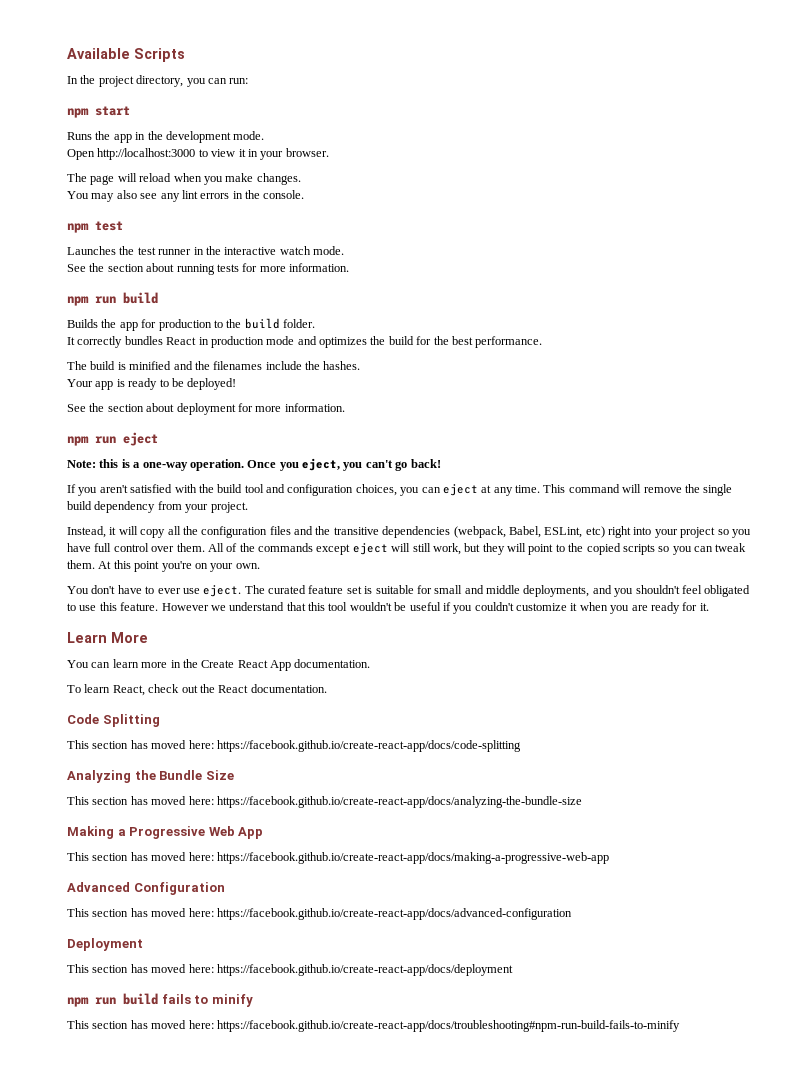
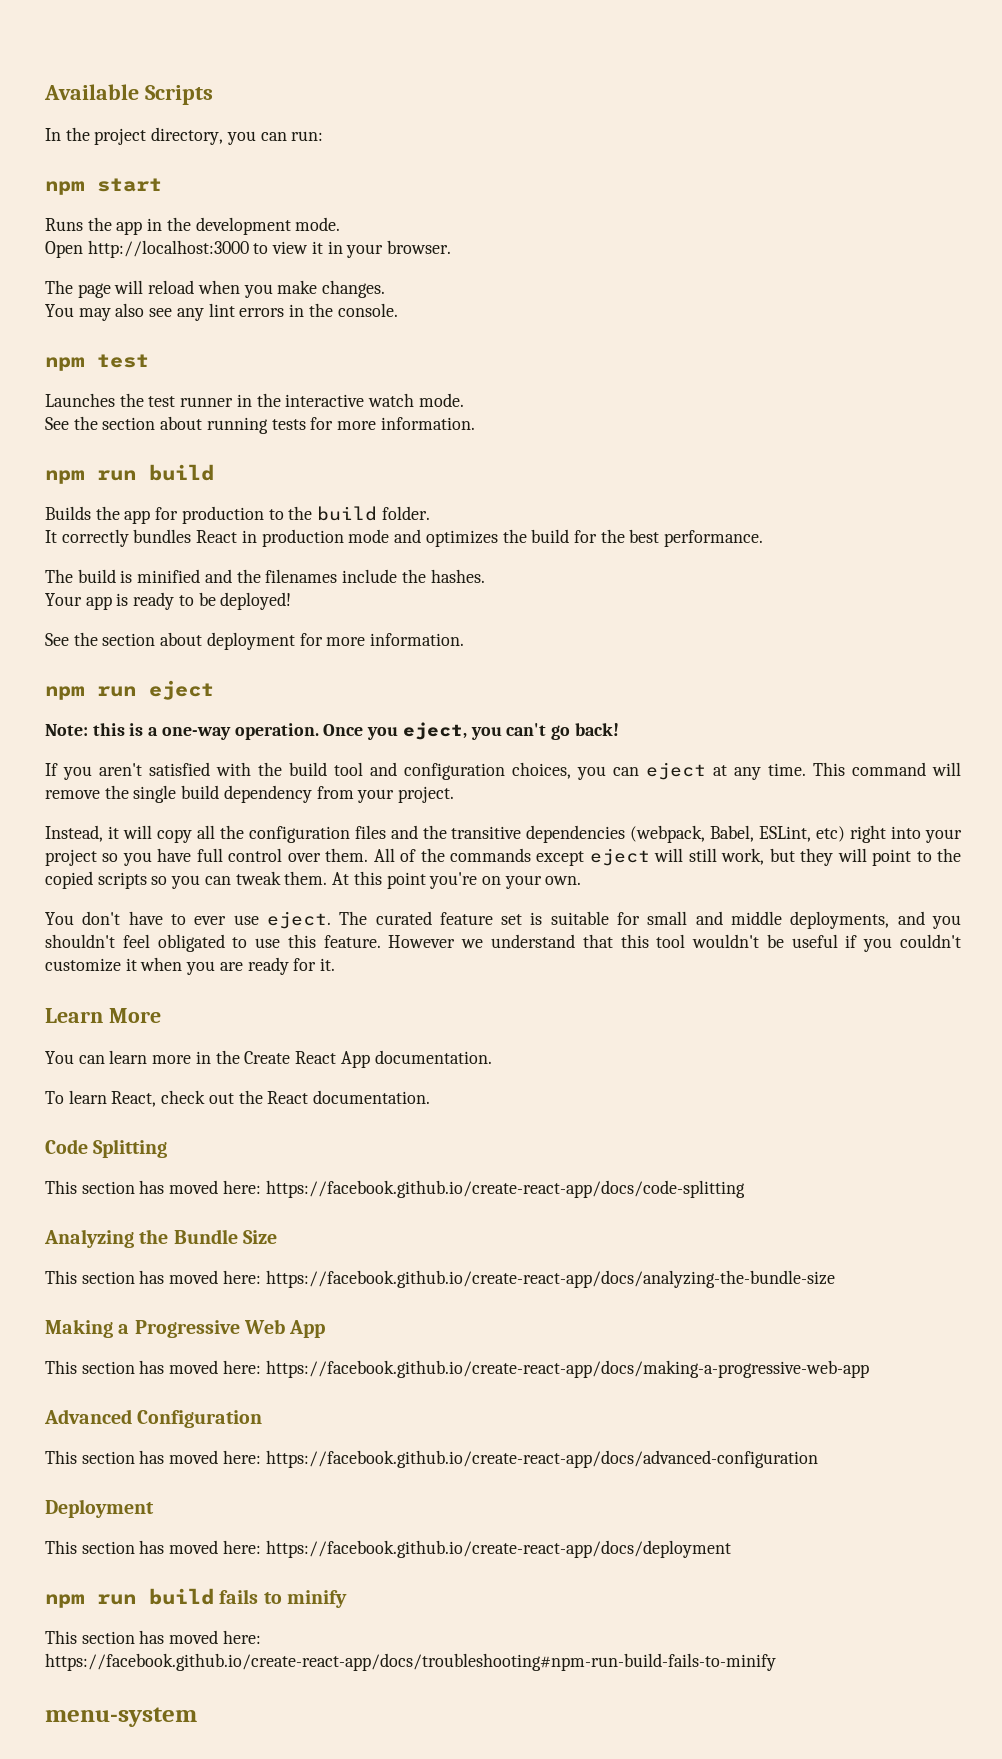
(680, 1026) none -> [45,1707,197,1727] // menu-system

